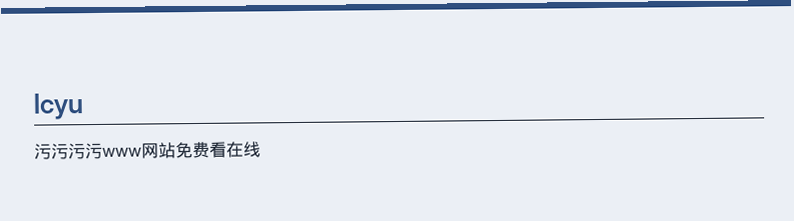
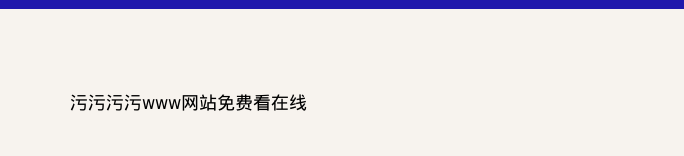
[33,93,84,120] lcyu // -> (70, 102) none

